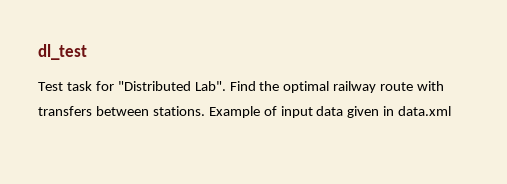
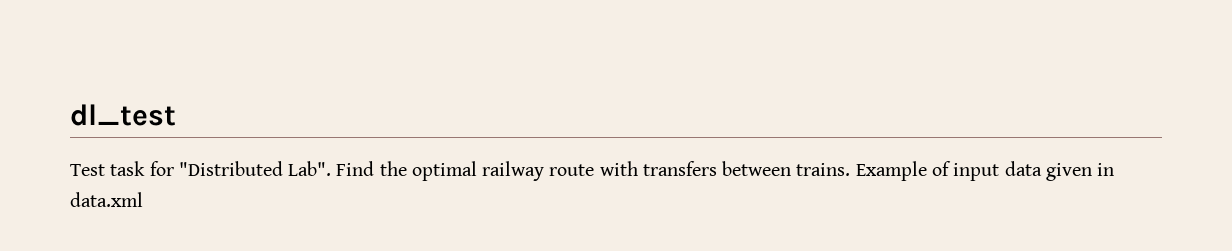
[152,106,205,116] stations. -> [796,163,851,176] trains.

